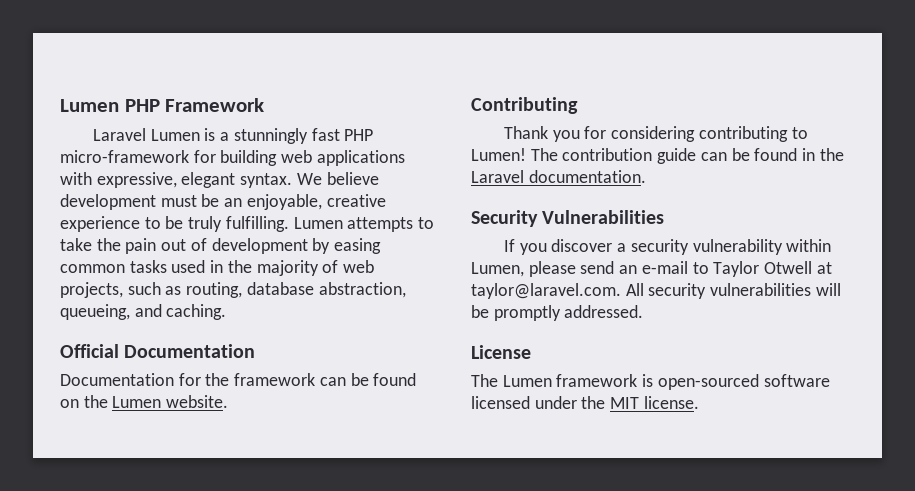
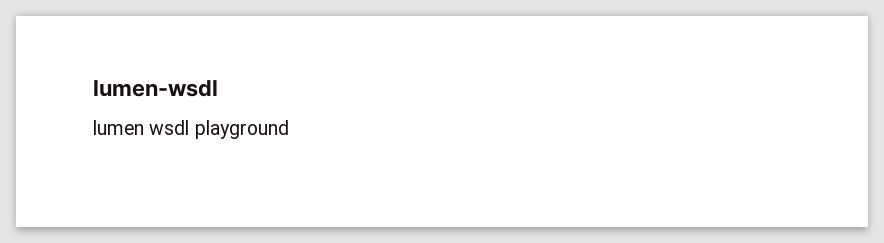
[60,98,265,112] [92,128,374,144] [60,150,405,166] [60,172,379,188] [60,194,386,210] [60,216,435,232] [60,238,382,254] [60,260,375,276] [60,282,406,298] [60,304,227,320] [60,344,256,358] [60,373,417,386] [60,395,229,408] [471,97,578,114] [503,126,808,142] [471,148,844,164] [471,170,646,183] [471,210,665,227] [503,239,832,255] [471,261,832,277] [471,283,841,299] [471,305,644,321] [471,345,531,359] [471,374,830,390] [471,396,699,409] Lumen PHP Framework // Laravel Lumen is a stunningly fast PHP micro-framework for building web applications with expressive, elegant syntax. We believe development must be an enjoyable, creative experience to be truly fulfilling. Lumen attempts to take the pain out of development by easing common tasks used in the majority of web projects, such as routing, database abstraction, queueing, and caching. // Official Documentation // Documentation for the framework can be found on the Lumen website. // Contributing // Thank you for considering contributing to Lumen! The contribution guide can be found in the Laravel documentation. // Security Vulnerabilities // If you discover a security vulnerability within Lumen, please send an e-mail to Taylor Otwell at taylor@laravel.com. All security vulnerabilities will be promptly addressed. // License // The Lumen framework is open-sourced software licensed under the MIT license. -> [93,80,218,97] [93,120,289,139] lumen-wsdl // lumen wsdl playground

